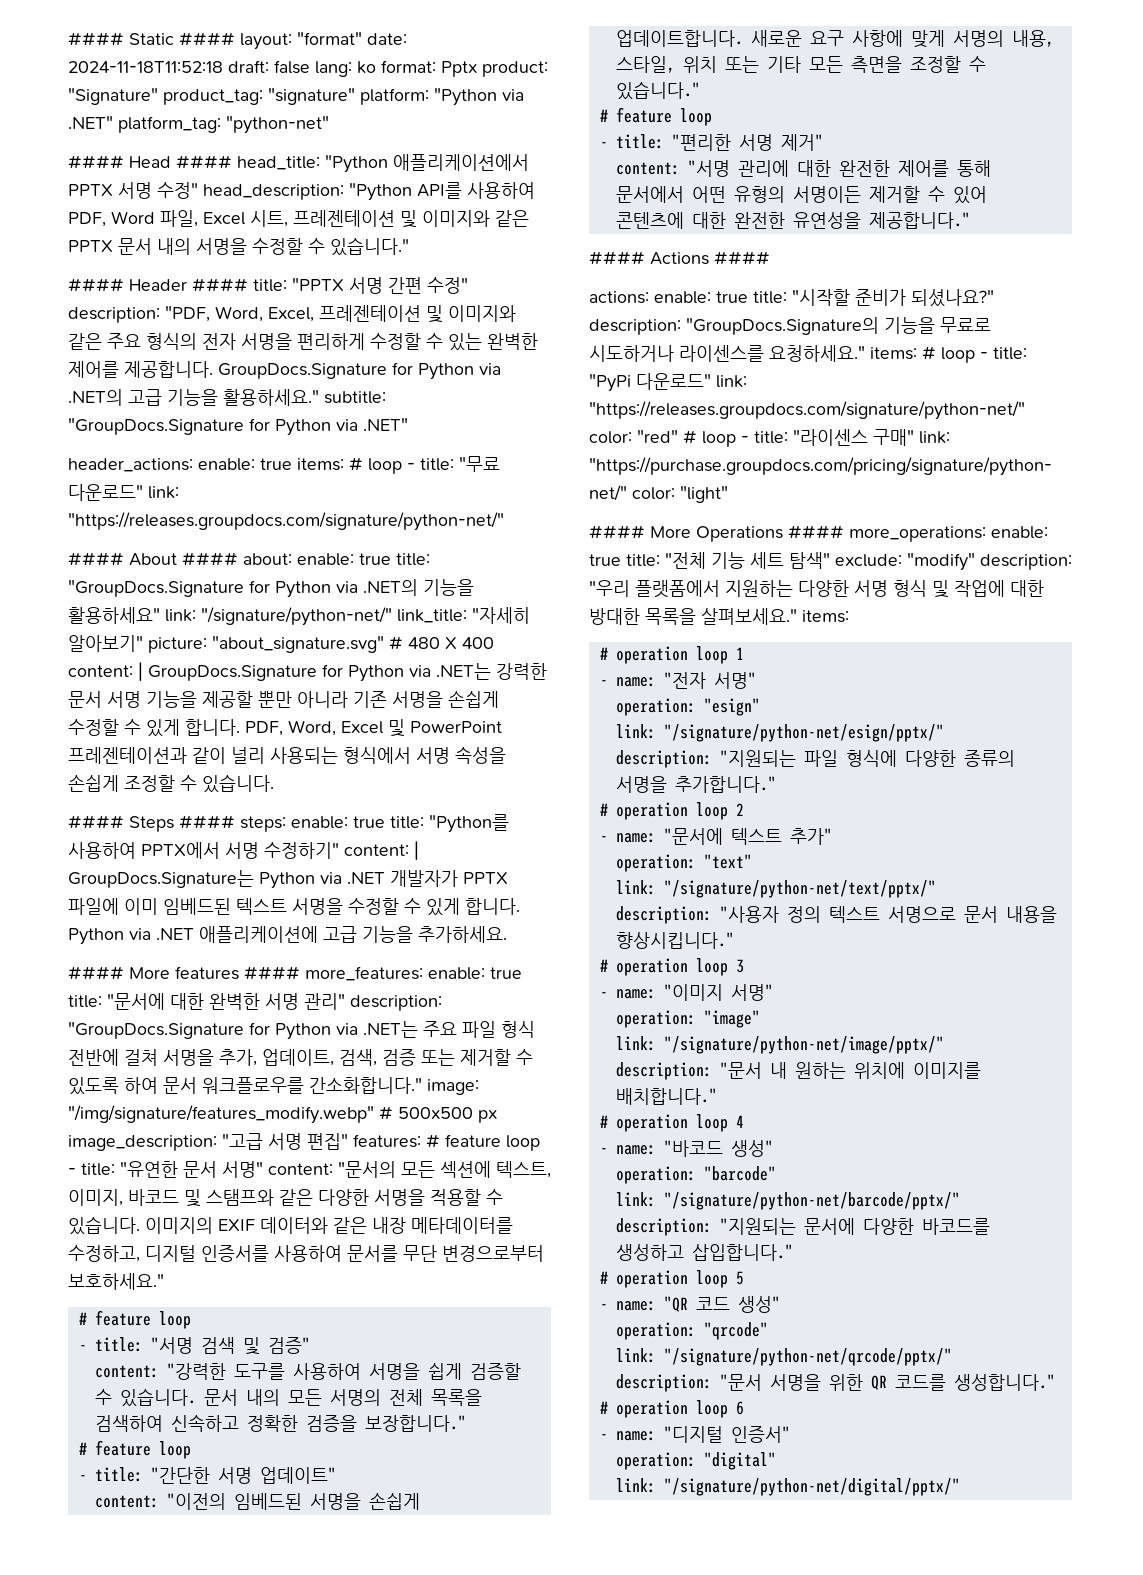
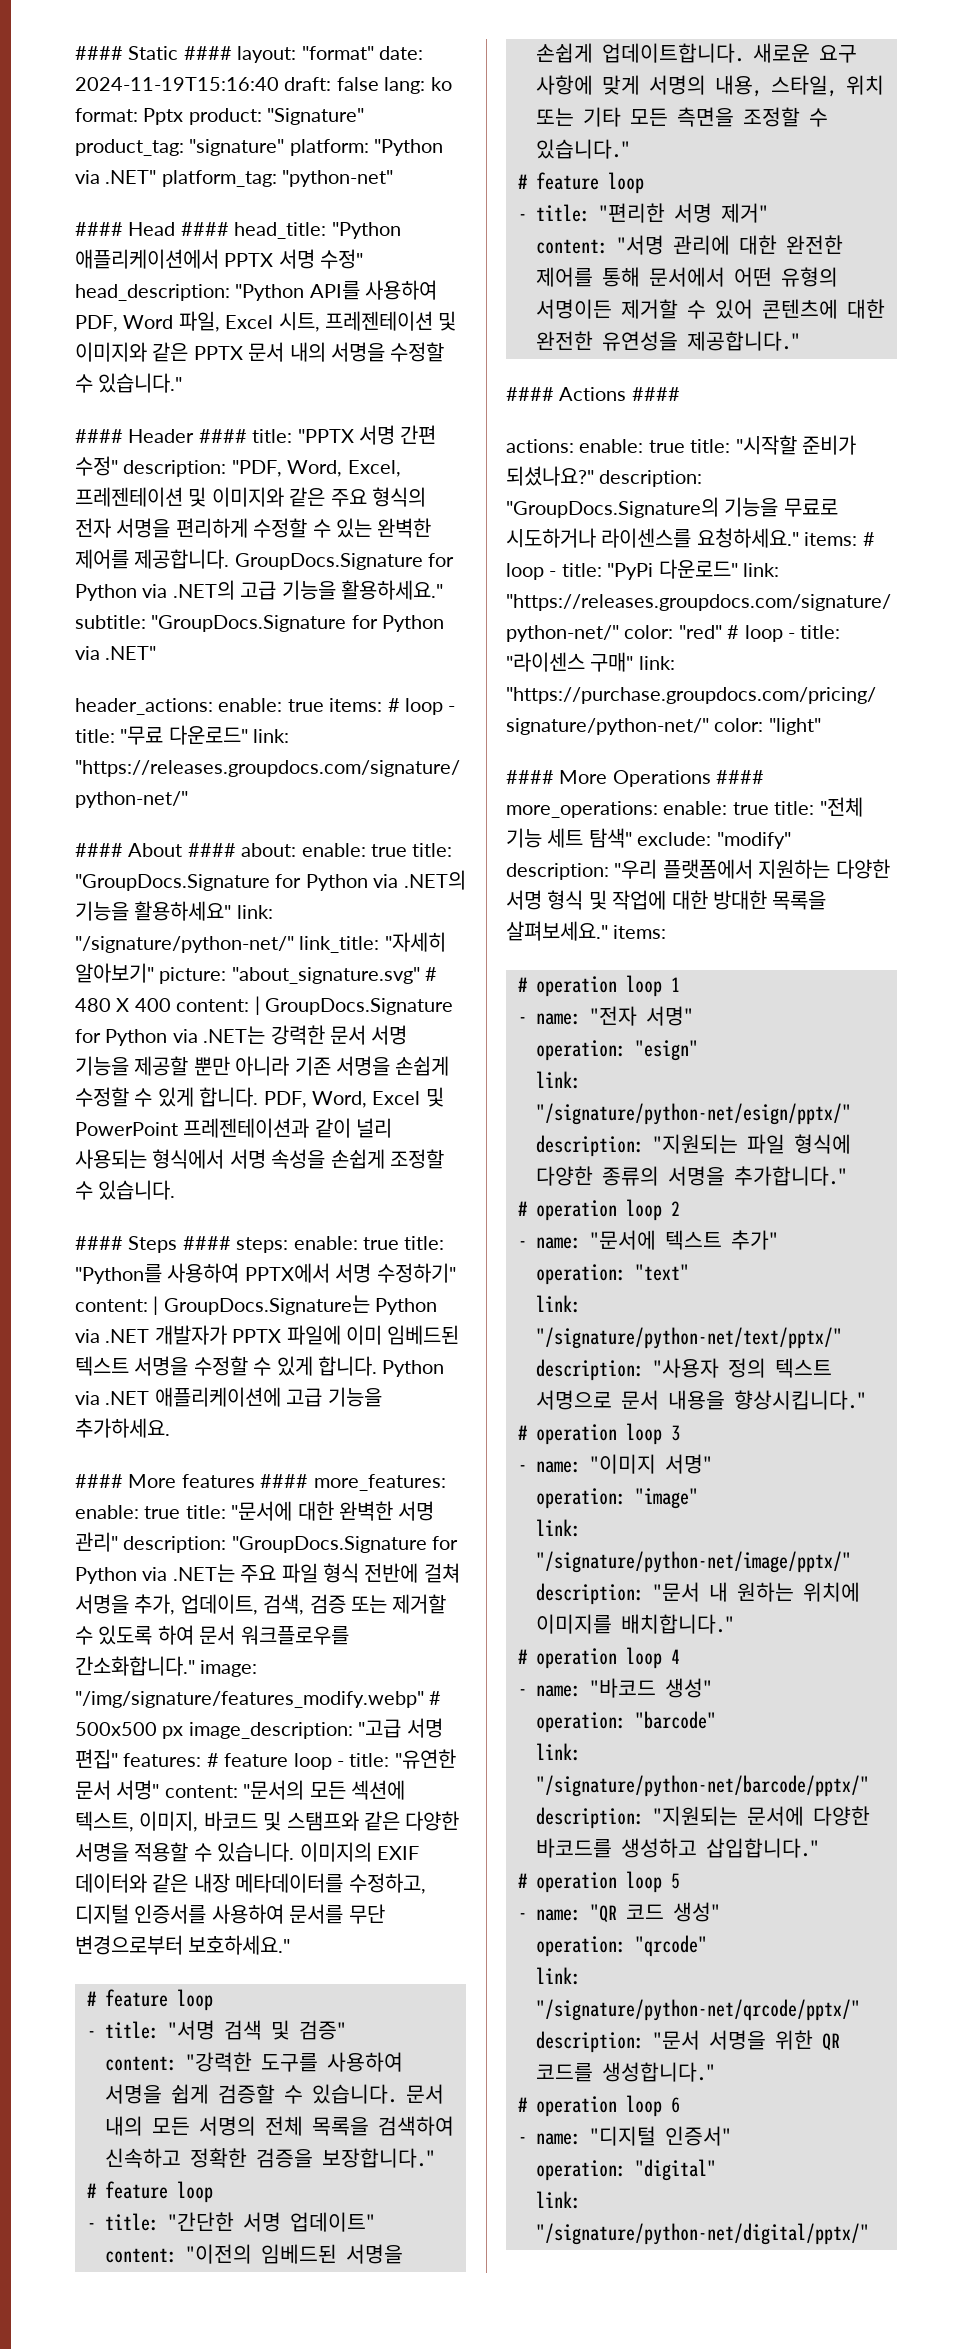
[68,61,223,73] 2024-11-18T11:52:18 -> [75,77,279,91] 2024-11-19T15:16:40

